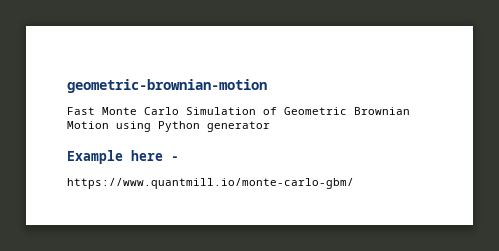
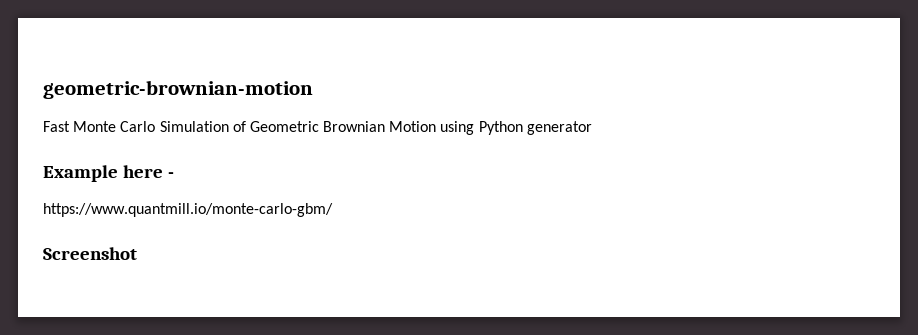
(354, 183) none -> [43,247,137,260] // Screenshot

